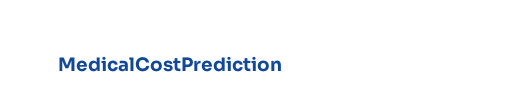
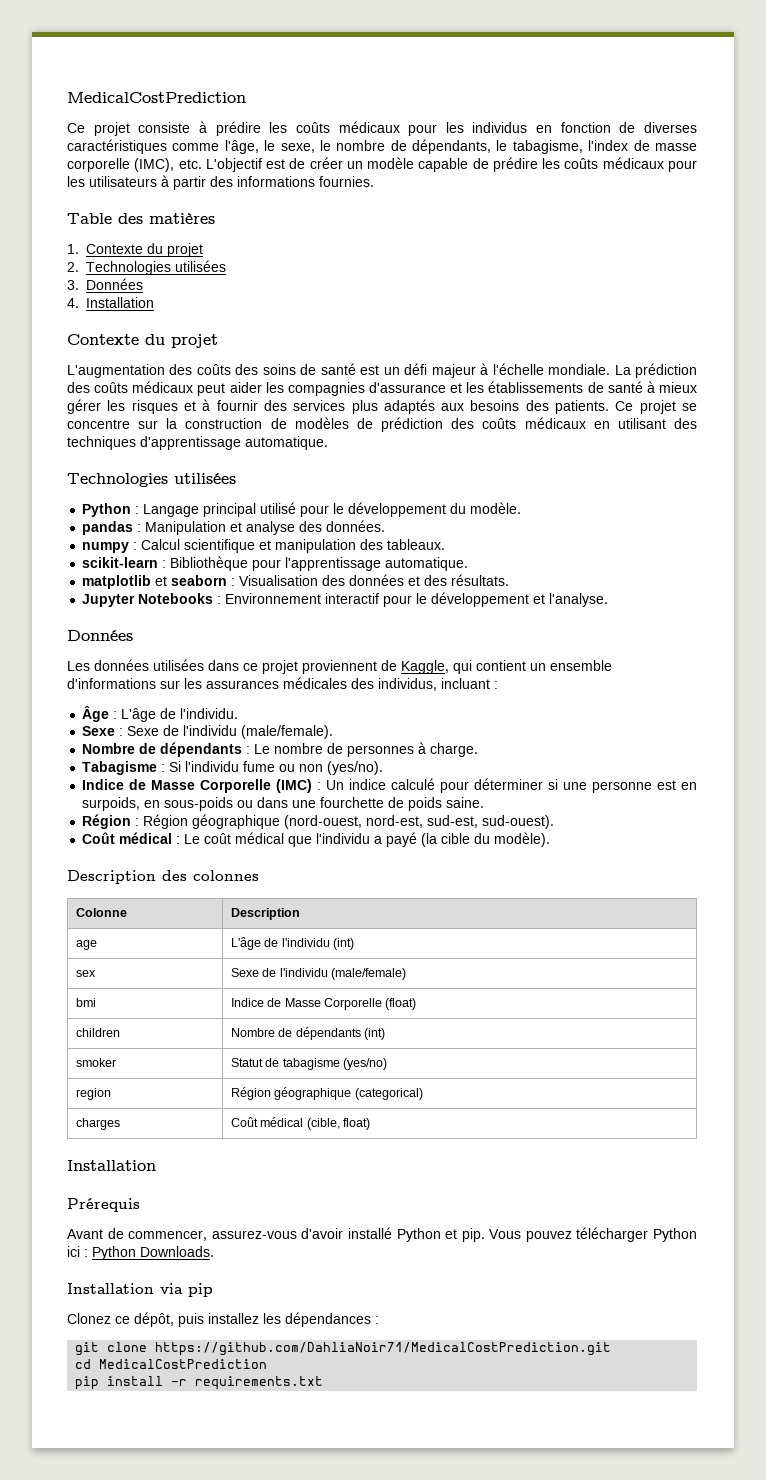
[58,56,282,72] MedicalCostPrediction -> [67,92,246,103] [67,121,697,136] [67,139,697,154] [67,157,697,172] [67,175,374,190] [67,213,215,224] [67,243,203,257] [67,260,226,275] [67,278,143,290] [67,297,154,308] [67,334,218,348] [67,363,697,378] [67,381,697,396] [67,399,697,414] [67,417,697,432] [67,436,328,450] [67,473,236,487] [82,502,522,517] [82,520,386,535] [82,539,446,553] [82,556,469,571] [82,574,510,589] [82,592,609,607] [67,630,133,641] [67,659,612,674] [67,677,498,691] [82,706,239,722] [82,725,334,739] [82,742,479,757] [82,761,384,775] [82,778,698,793] [82,797,485,811] [82,814,555,829] [82,832,551,847] [67,870,259,884] [75,908,127,917] [230,908,300,920] [75,940,97,950] [230,937,354,950] [75,970,96,977] [230,968,406,980] [75,998,96,1007] [230,998,417,1010] [75,1028,120,1037] [230,1027,385,1040] [75,1058,116,1067] [230,1058,387,1070] [75,1088,111,1100] [230,1087,423,1100] [75,1118,120,1130] [230,1117,370,1130] [67,1160,156,1171] [67,1198,140,1212] [67,1227,697,1242] [67,1246,214,1260] [67,1283,213,1297] [67,1312,379,1327] [75,1342,612,1356] [75,1359,268,1369] [75,1376,324,1390] MedicalCostPrediction // Ce projet consiste à prédire les coûts médicaux pour les individus en fonction de diverses caractéristiques comme l'âge, le sexe, le nombre de dépendants, le tabagisme, l'index de masse corporelle (IMC), etc. L'objectif est de créer un modèle capable de prédire les coûts médicaux pour les utilisateurs à partir des informations fournies. // Table des matières // 1. Contexte du projet // 2. Technologies utilisées // 3. Données // 4. Installation // Contexte du projet // L'augmentation des coûts des soins de santé est un défi majeur à l'échelle mondiale. La prédiction des coûts médicaux peut aider les compagnies d'assurance et les établissements de santé à mieux gérer les risques et à fournir des services plus adaptés aux besoins des patients. Ce projet se concentre sur la construction de modèles de prédiction des coûts médicaux en utilisant des techniques d'apprentissage automatique. // Technologies utilisées // Python : Langage principal utilisé pour le développement du modèle. // pandas : Manipulation et analyse des données. // numpy : Calcul scientifique et manipulation des tableaux. // scikit-learn : Bibliothèque pour l'apprentissage automatique. // matplotlib et seaborn : Visualisation des données et des résultats. // Jupyter Notebooks : Environnement interactif pour le développement et l'analyse. // Données // Les données utilisées dans ce projet proviennent de Kaggle, qui contient un ensemble d'informations sur les assurances médicales des individus, incluant : // Âge : L'âge de l'individu. // Sexe : Sexe de l'individu (male/female). // Nombre de dépendants : Le nombre de personnes à charge. // Tabagisme : Si l'individu fume ou non (yes/no). // Indice de Masse Corporelle (IMC) : Un indice calculé pour déterminer si une personne est en surpoids, en sous-poids ou dans une fourchette de poids saine. // Région : Région géographique (nord-ouest, nord-est, sud-est, sud-ouest). // Coût médical : Le coût médical que l'individu a payé (la cible du modèle). // Description des colonnes // Colonne | Description // age | L'âge de l'individu (int) // sex | Sexe de l'individu (male/female) // bmi | Indice de Masse Corporelle (float) // children | Nombre de dépendants (int) // smoker | Statut de tabagisme (yes/no) // region | Région géographique (categorical) // charges | Coût médical (cible, float) // Installation // Prérequis // Avant de commencer, assurez-vous d'avoir installé Python et pip. Vous pouvez télécharger Python ici : Python Downloads. // Installation via pip // Clonez ce dépôt, puis installez les dépendances : // git clone https://github.com/DahliaNoir71/MedicalCostPrediction.git // cd MedicalCostPrediction // pip install -r requirements.txt

